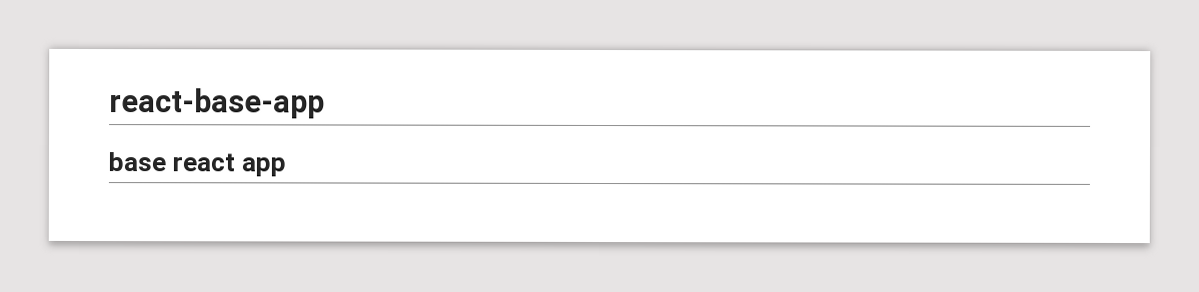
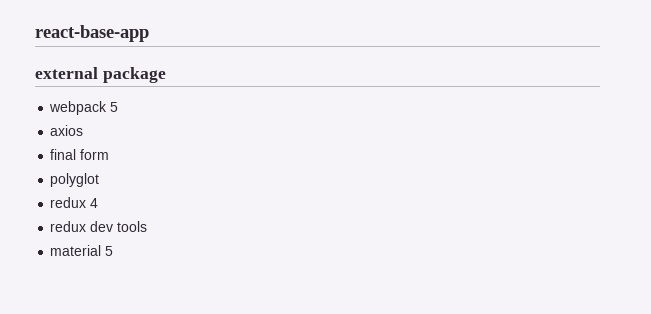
[108,152,287,177] base react app -> [35,67,166,83] [49,101,119,115] [50,125,84,136] [50,149,110,160] [50,173,100,187] [50,197,99,208] [50,221,148,232] [50,245,114,256] external package // webpack 5 // axios // final form // polyglot // redux 4 // redux dev tools // material 5

